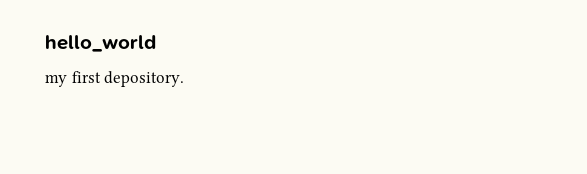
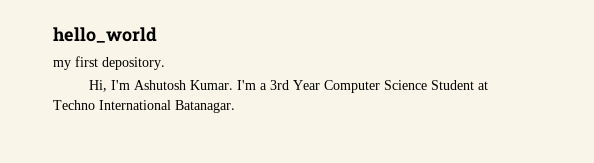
(185, 79) none -> [89,80,489,93] [53,100,235,113] // Hi, I'm Ashutosh Kumar. I'm a 3rd Year Computer Science Student at Techno International Batanagar.

